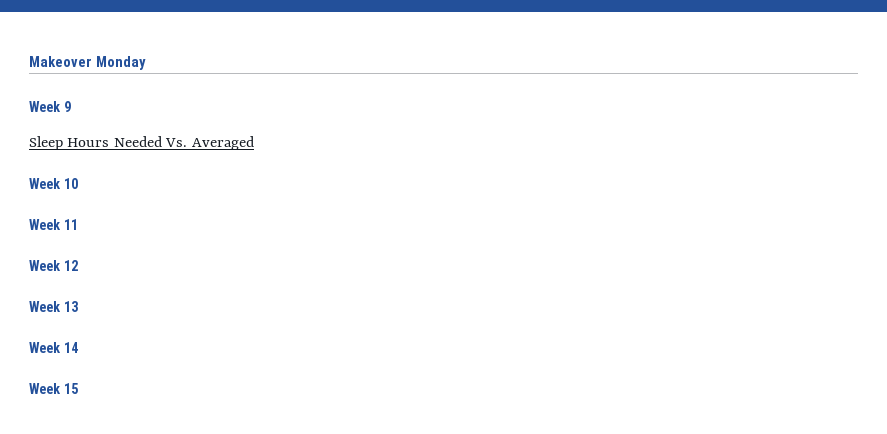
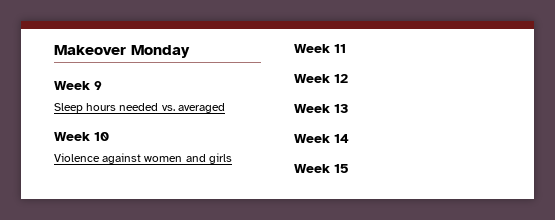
[67,136,254,150] [29,178,78,189] Hours Needed Vs. Averaged // Week 10 -> [86,103,225,113] [54,132,109,141] [54,153,232,164] hours needed vs. averaged // Week 10 // Violence against women and girls

